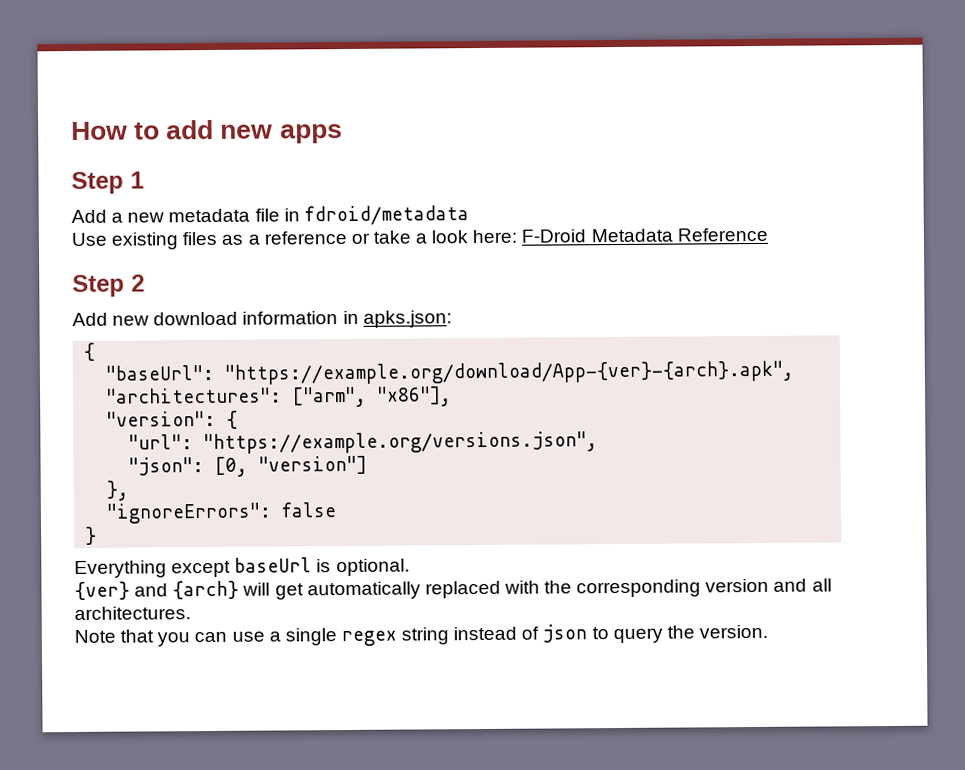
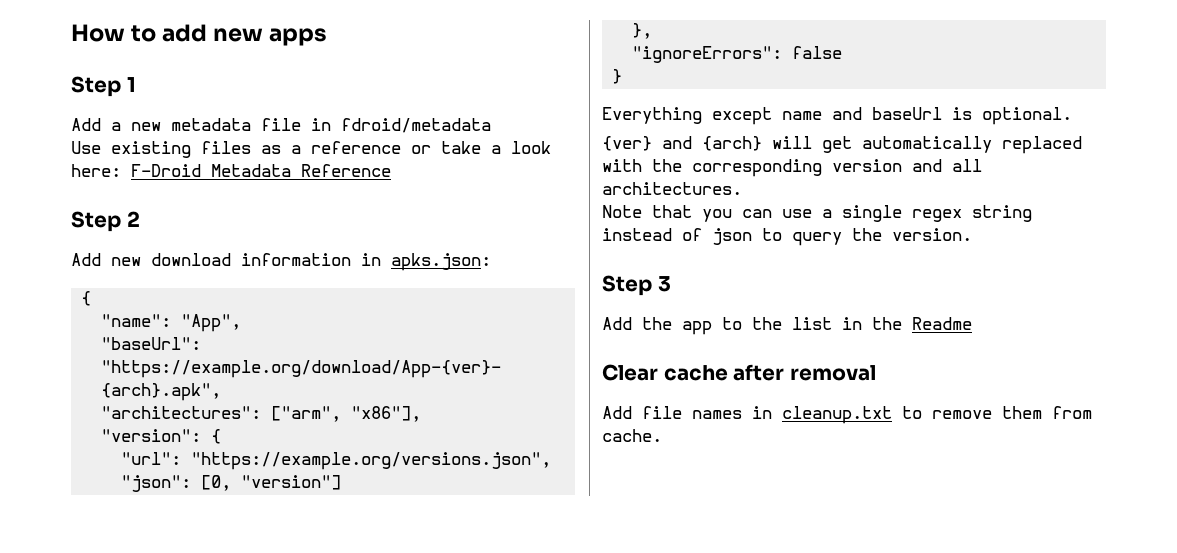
(96, 351) none -> [101,314,242,332] // "name": "App",
(232, 569) none -> [782,107,862,120] name and
(768, 631) none -> [602,275,671,296] [602,317,972,335] [602,364,876,381] [602,406,1092,424] [602,429,662,442] // Step 3 // Add the app to the list in the Readme // Clear cache after removal // Add file names in cleanup.txt to remove them from cache.

